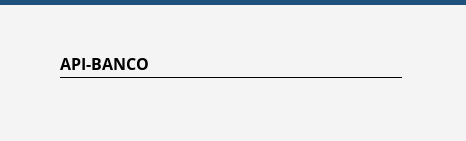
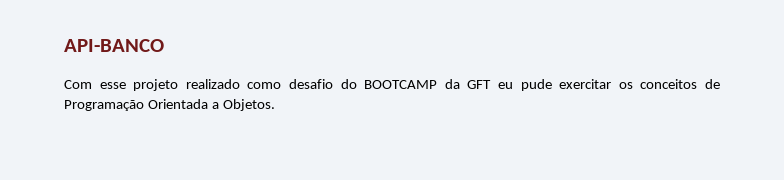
(149, 64) none -> [64,79,721,91] [64,99,275,111] // Com esse projeto realizado como desafio do BOOTCAMP da GFT eu pude exercitar os conceitos de Programação Orientada a Objetos.

